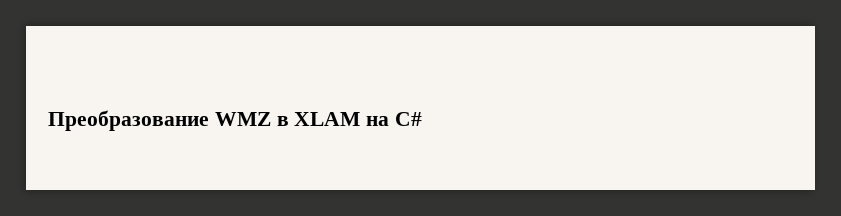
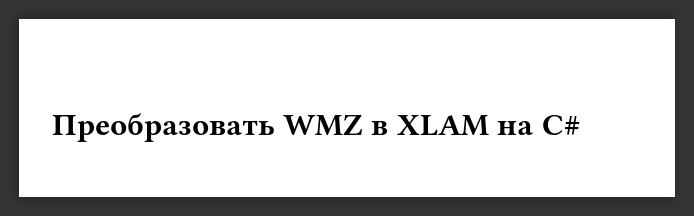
[48,110,209,131] Преобразование -> [52,113,274,142] Преобразовать

